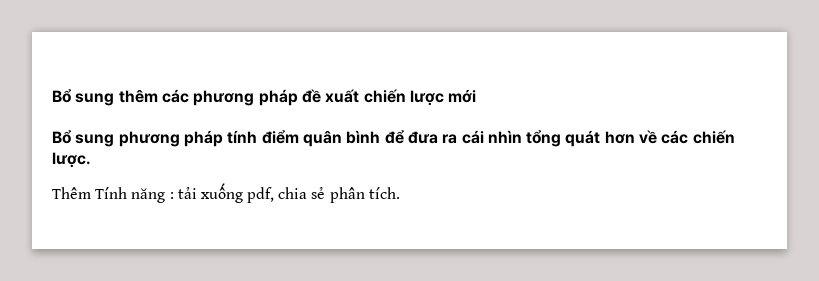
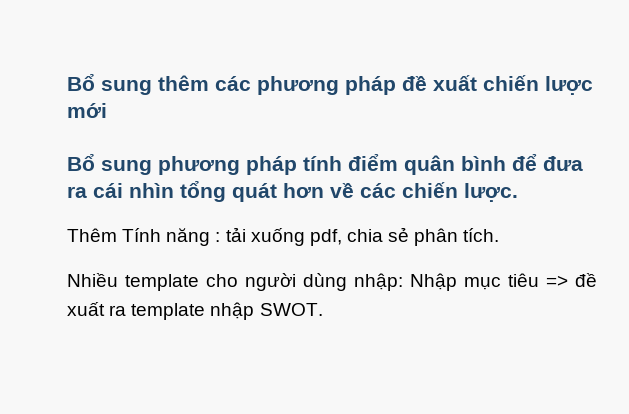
(400, 193) none -> [67,273,597,291] [67,302,323,320] // Nhiều template cho người dùng nhập: Nhập mục tiêu => đề xuất ra template nhập SWOT.

